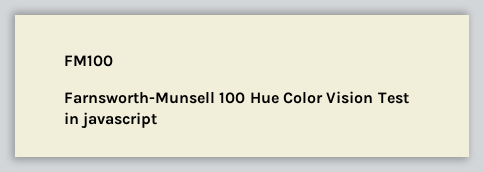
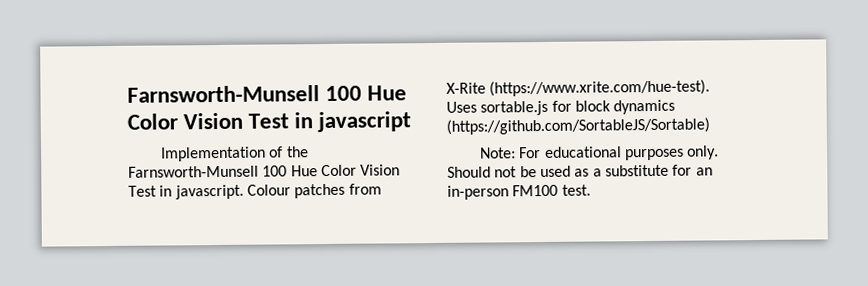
[64,55,113,67] FM100 // -> (127, 94) none
(158, 120) none -> [160,146,309,162] [128,164,401,178] [128,183,382,200] [446,79,711,97] [446,99,676,116] [446,117,710,135] [479,145,720,161] [447,164,713,178] [447,184,591,200] // Implementation of the Farnsworth-Munsell 100 Hue Color Vision Test in javascript. Colour patches from X-Rite (https://www.xrite.com/hue-test). Uses sortable.js for block dynamics (https://github.com/SortableJS/Sortable) // Note: For educational purposes only. Should not be used as a substitute for an in-person FM100 test.

